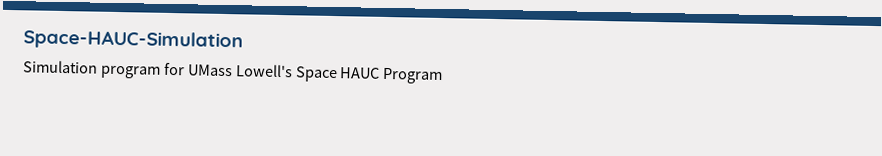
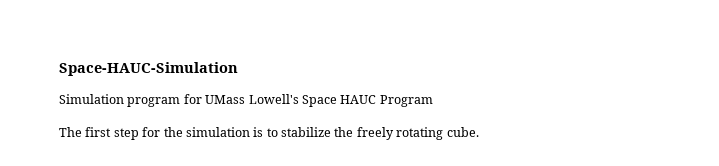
(444, 76) none -> [59,127,479,140] // The first step for the simulation is to stabilize the freely rotating cube.

